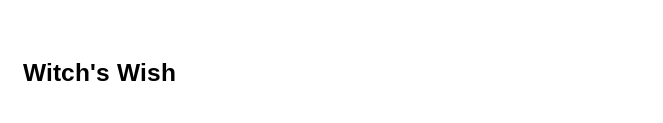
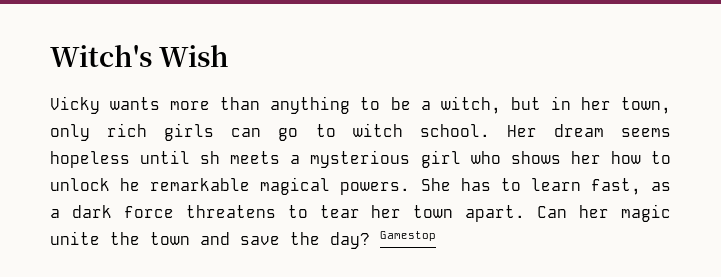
(176, 72) none -> [50,96,671,114] [50,123,672,141] [50,150,671,168] [50,177,672,195] [50,204,671,222] [50,231,436,249] // Vicky wants more than anything to be a witch, but in her town, only rich girls can go to witch school. Her dream seems hopeless until sh meets a mysterious girl who shows her how to unlock he remarkable magical powers. She has to learn fast, as a dark force threatens to tear her town apart. Can her magic unite the town and save the day? Gamestop

